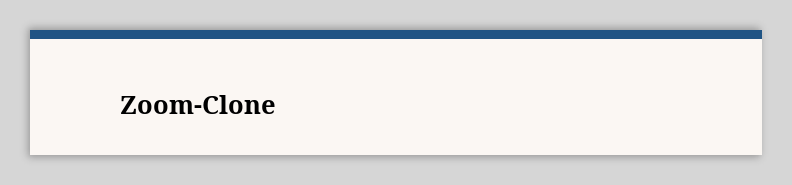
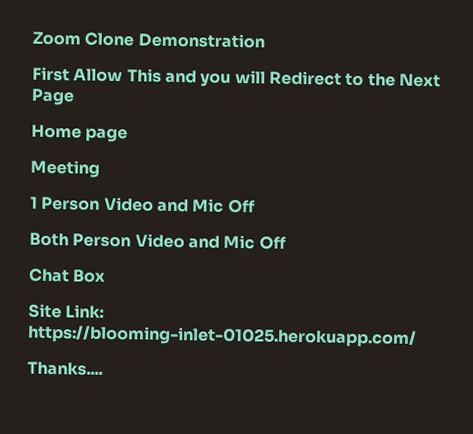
[120,95,276,114] Zoom-Clone -> [32,31,265,49] [32,66,441,88] [31,88,75,106] [31,124,129,143] [30,159,100,178] [30,196,256,214] [29,232,287,250] [28,267,107,283] [28,303,105,319] [27,324,417,348] [27,361,103,376] Zoom Clone Demonstration // First Allow This and you will Redirect to the Next Page // Home page // Meeting // 1 Person Video and Mic Off // Both Person Video and Mic Off // Chat Box // Site Link: https://blooming-inlet-01025.herokuapp.com/ // Thanks....

